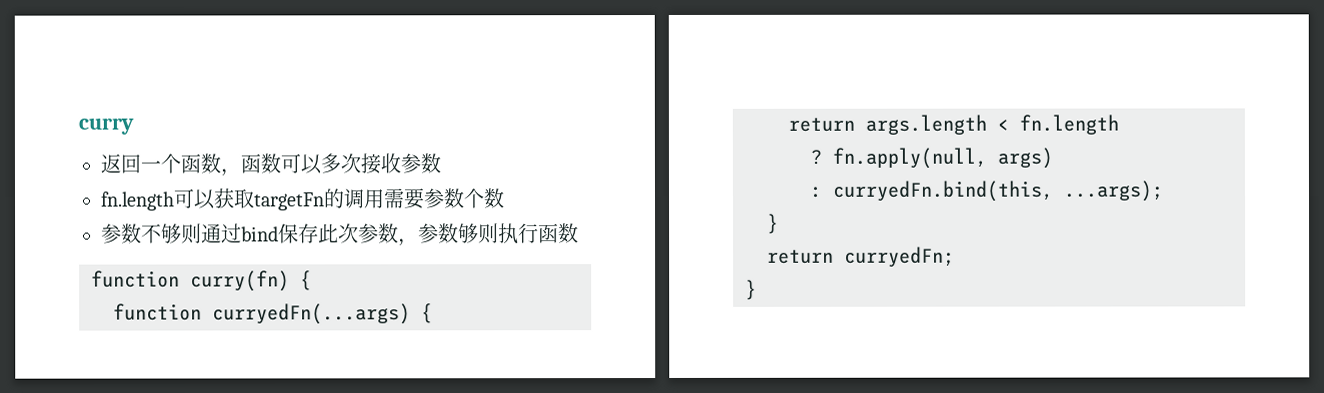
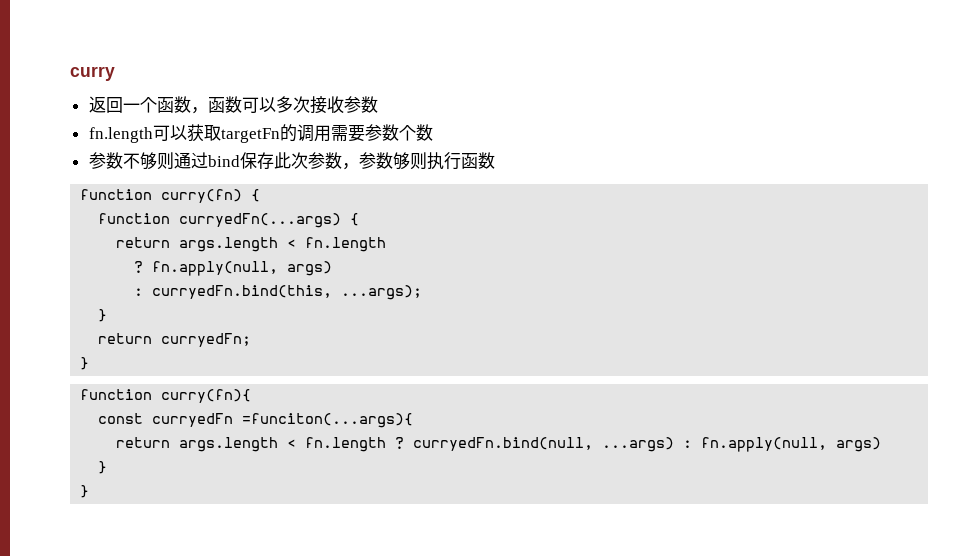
(757, 289) none -> [80,389,252,403] [98,413,414,428] [116,437,882,452] [98,461,108,474] [80,485,90,498] // function curry(fn){ // const curryedFn =funciton(...args){ // return args.length < fn.length ? curryedFn.bind(null, ...args) : fn.apply(null, args) // } // }

